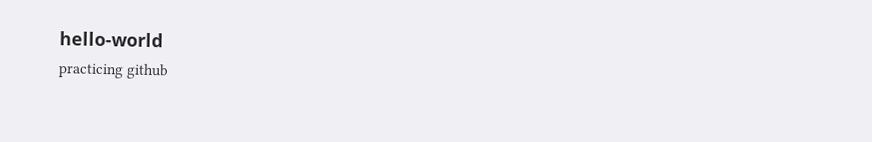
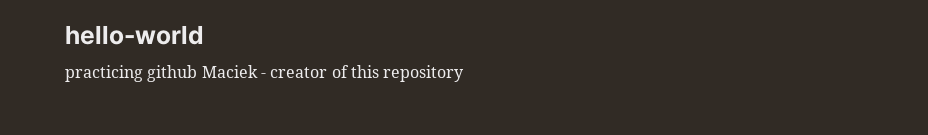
(170, 71) none -> [201,65,465,82] Maciek - creator of this repository

